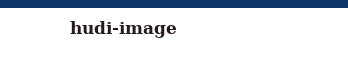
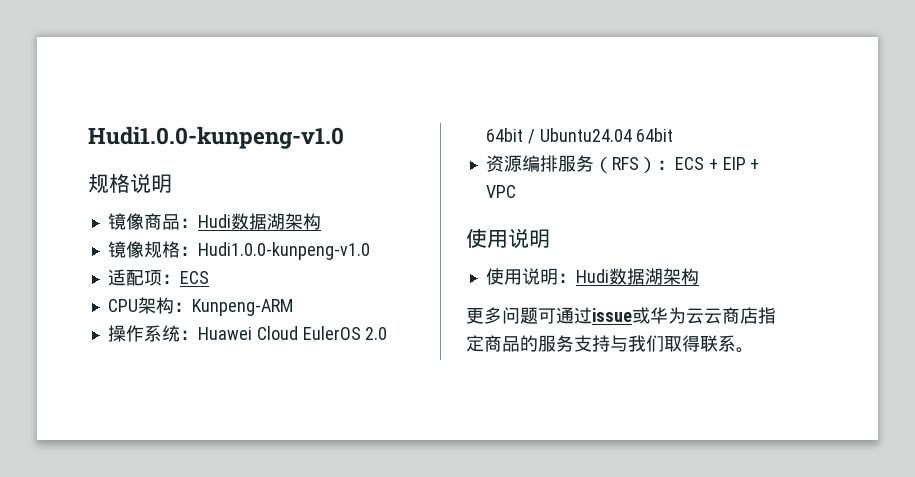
[70,21,177,38] hudi-image -> [88,126,344,149] [88,173,172,193] [107,213,321,230] [107,241,370,260] [107,269,209,286] [107,297,293,316] [107,325,388,342] [485,128,674,144] [485,155,760,173] [485,185,516,198] [466,228,550,248] [485,268,699,285] [466,307,776,324] [466,335,754,353] Hudi1.0.0-kunpeng-v1.0 // 规格说明 // 镜像商品：Hudi数据湖架构 // 镜像规格：Hudi1.0.0-kunpeng-v1.0 // 适配项：ECS // CPU架构：Kunpeng-ARM // 操作系统：Huawei Cloud EulerOS 2.0 64bit / Ubuntu24.04 64bit // 资源编排服务（RFS）：ECS + EIP + VPC // 使用说明 // 使用说明：Hudi数据湖架构 // 更多问题可通过issue或华为云云商店指定商品的服务支持与我们取得联系。

